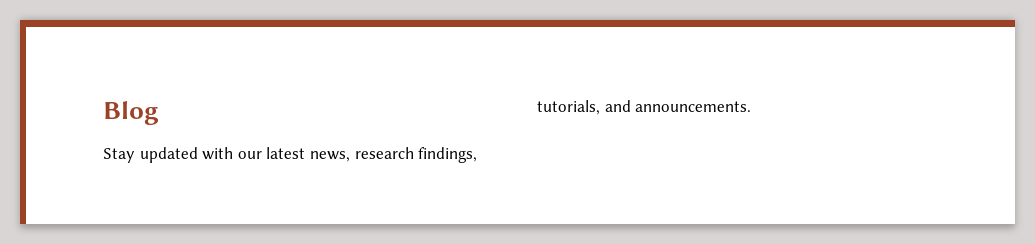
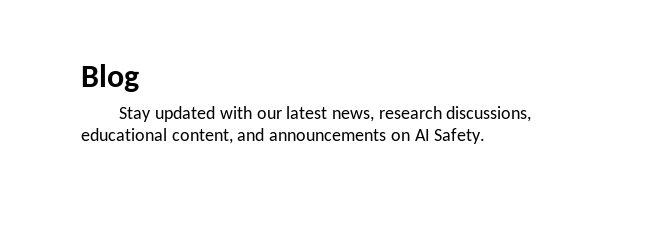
[418,147,478,163] [537,100,752,115] findings, tutorials, and announcements. -> [446,106,532,122] [81,128,486,144] discussions, educational content, and announcements on AI Safety.

